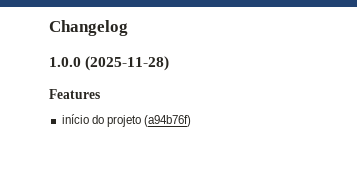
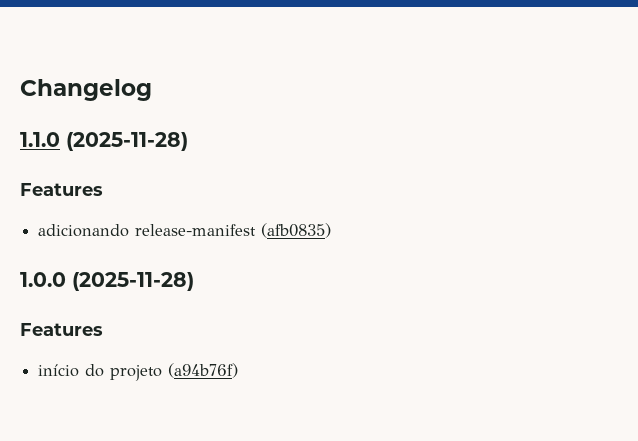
(128, 28) none -> [20,132,188,151] [20,183,103,196] [38,223,332,238] // 1.1.0 (2025-11-28) // Features // adicionando release-manifest (afb0835)

